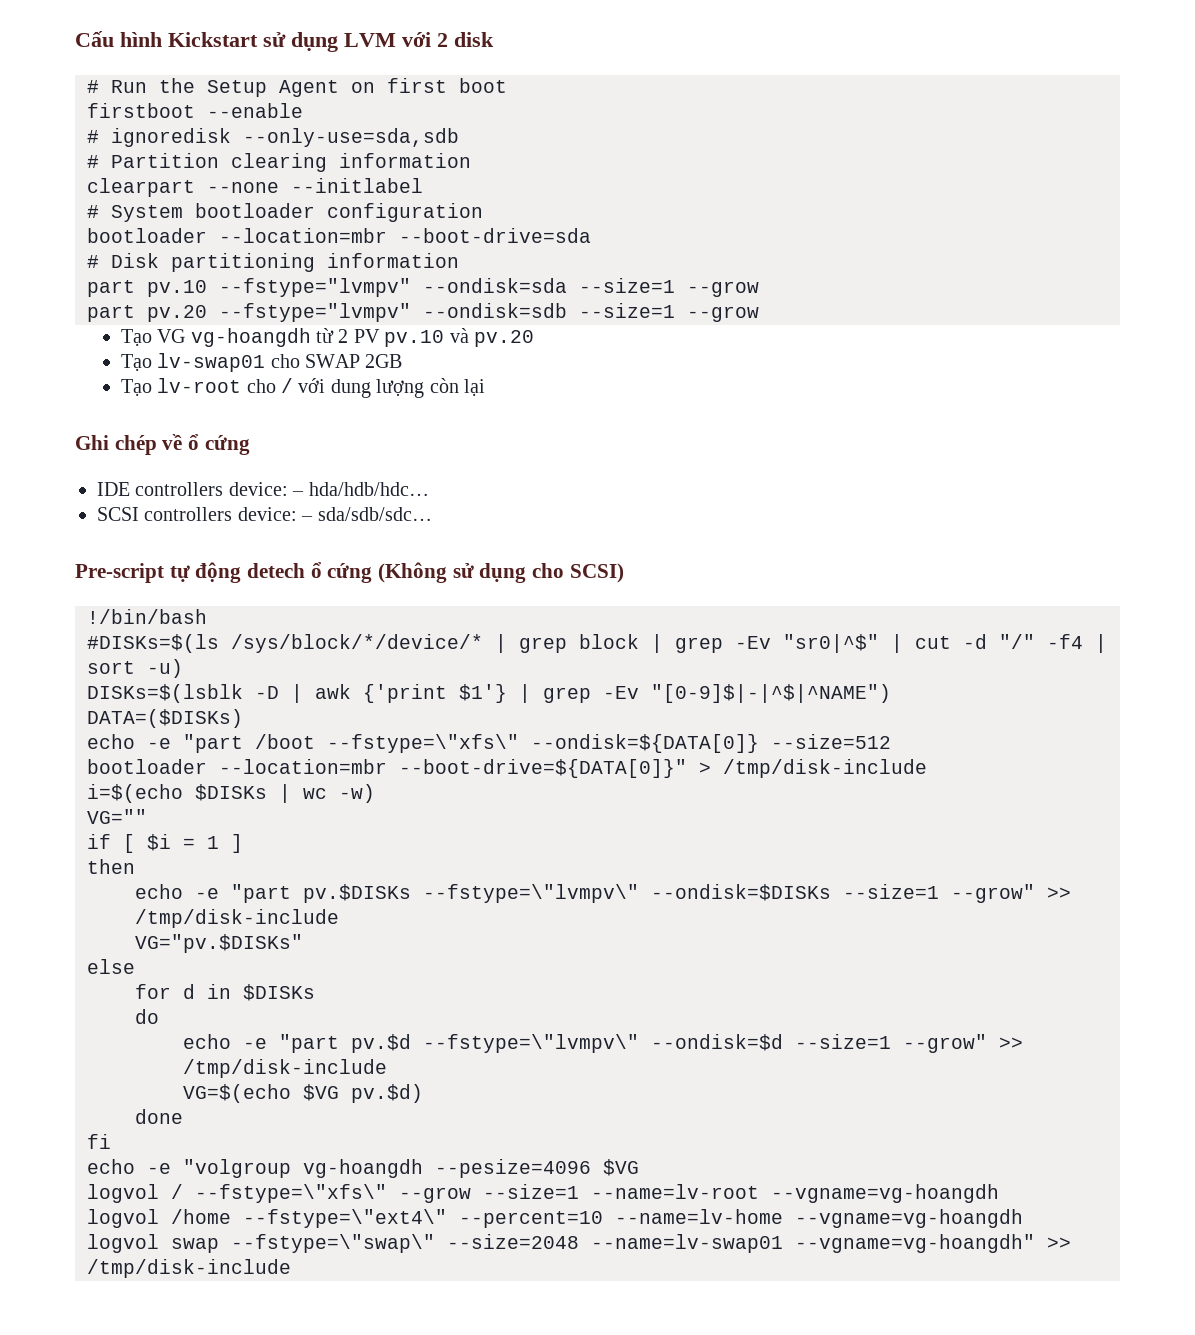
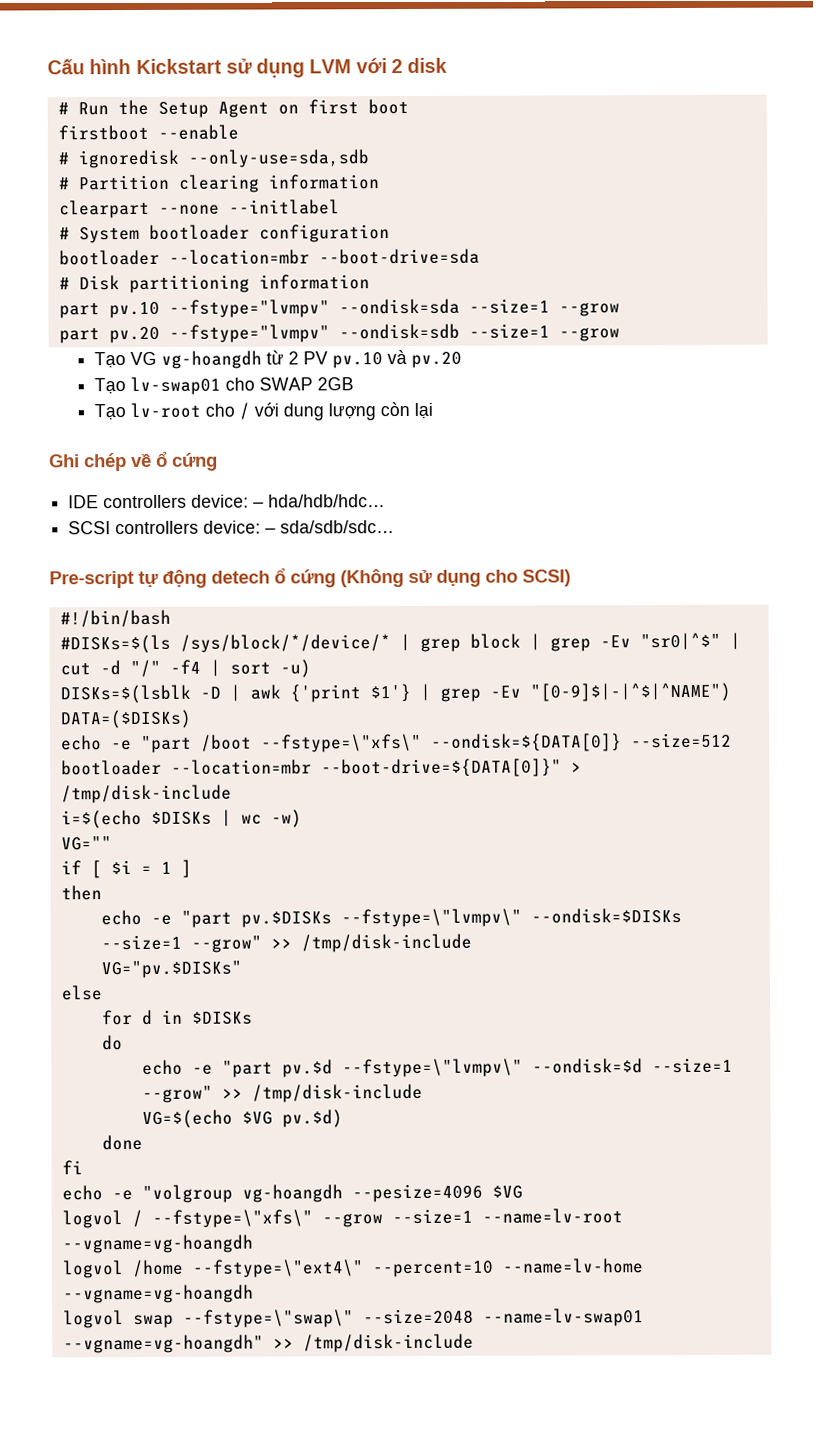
[87,609,207,624] !/bin/bash -> [59,609,171,628] #!/bin/bash

